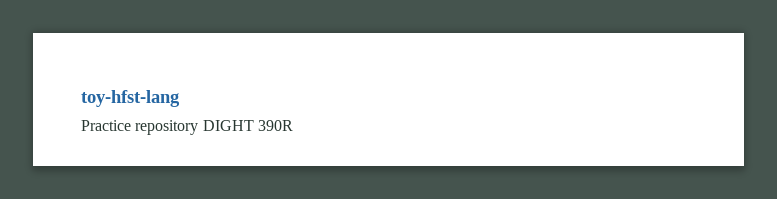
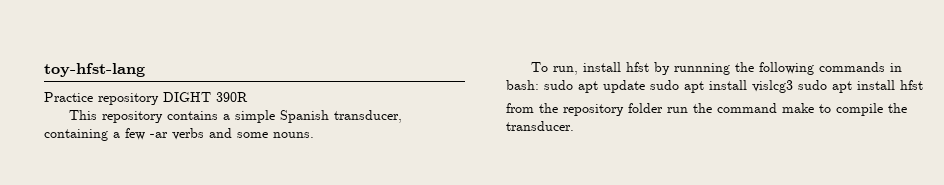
(293, 125) none -> [68,110,402,123] [44,128,314,141] [530,62,902,75] [506,80,923,93] [506,103,907,116] [506,121,574,131] // This repository contains a simple Spanish transducer, containing a few -ar verbs and some nouns. // To run, install hfst by runnning the following commands in bash: sudo apt update sudo apt install vislcg3 sudo apt install hfst // from the repository folder run the command make to compile the transducer.

